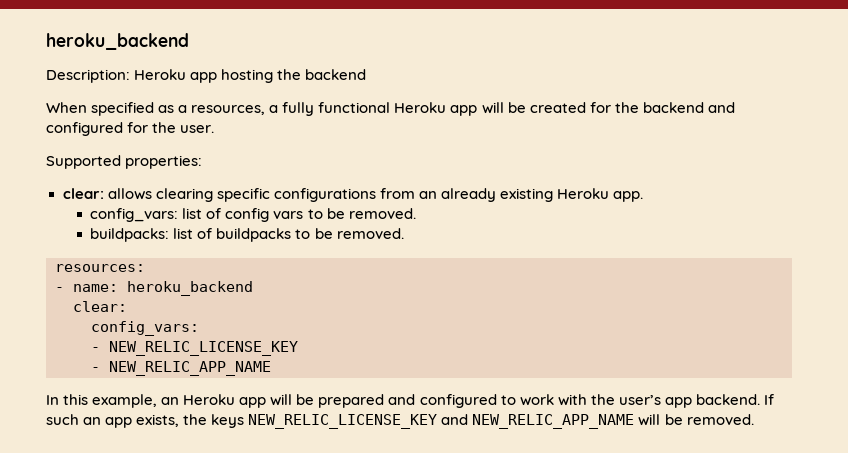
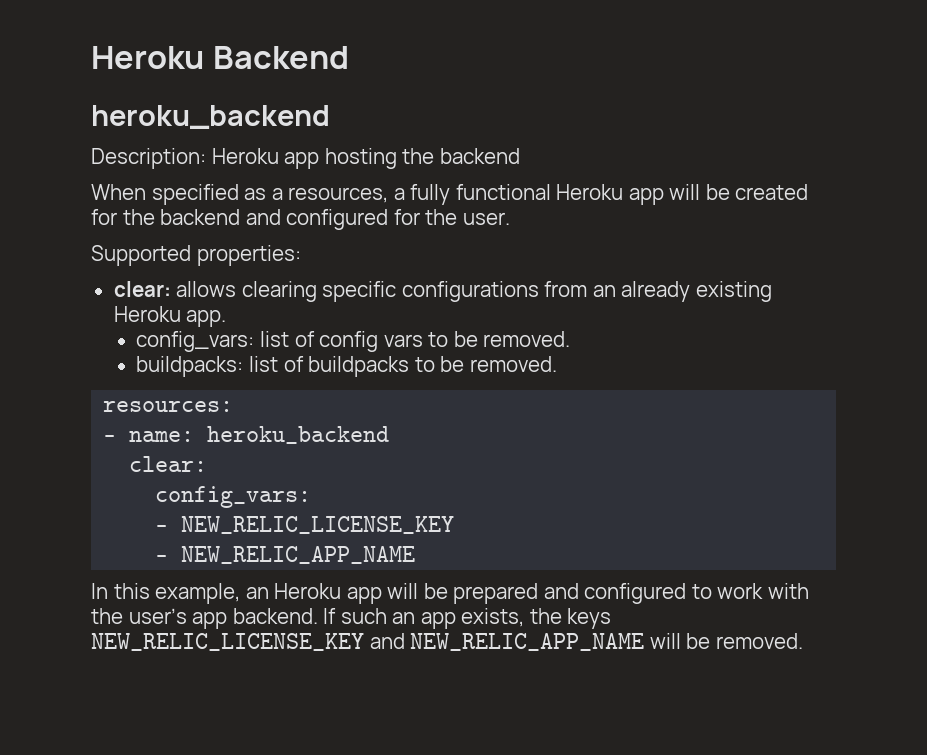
(46, 41) none -> [91,46,349,69] Heroku Backend //

